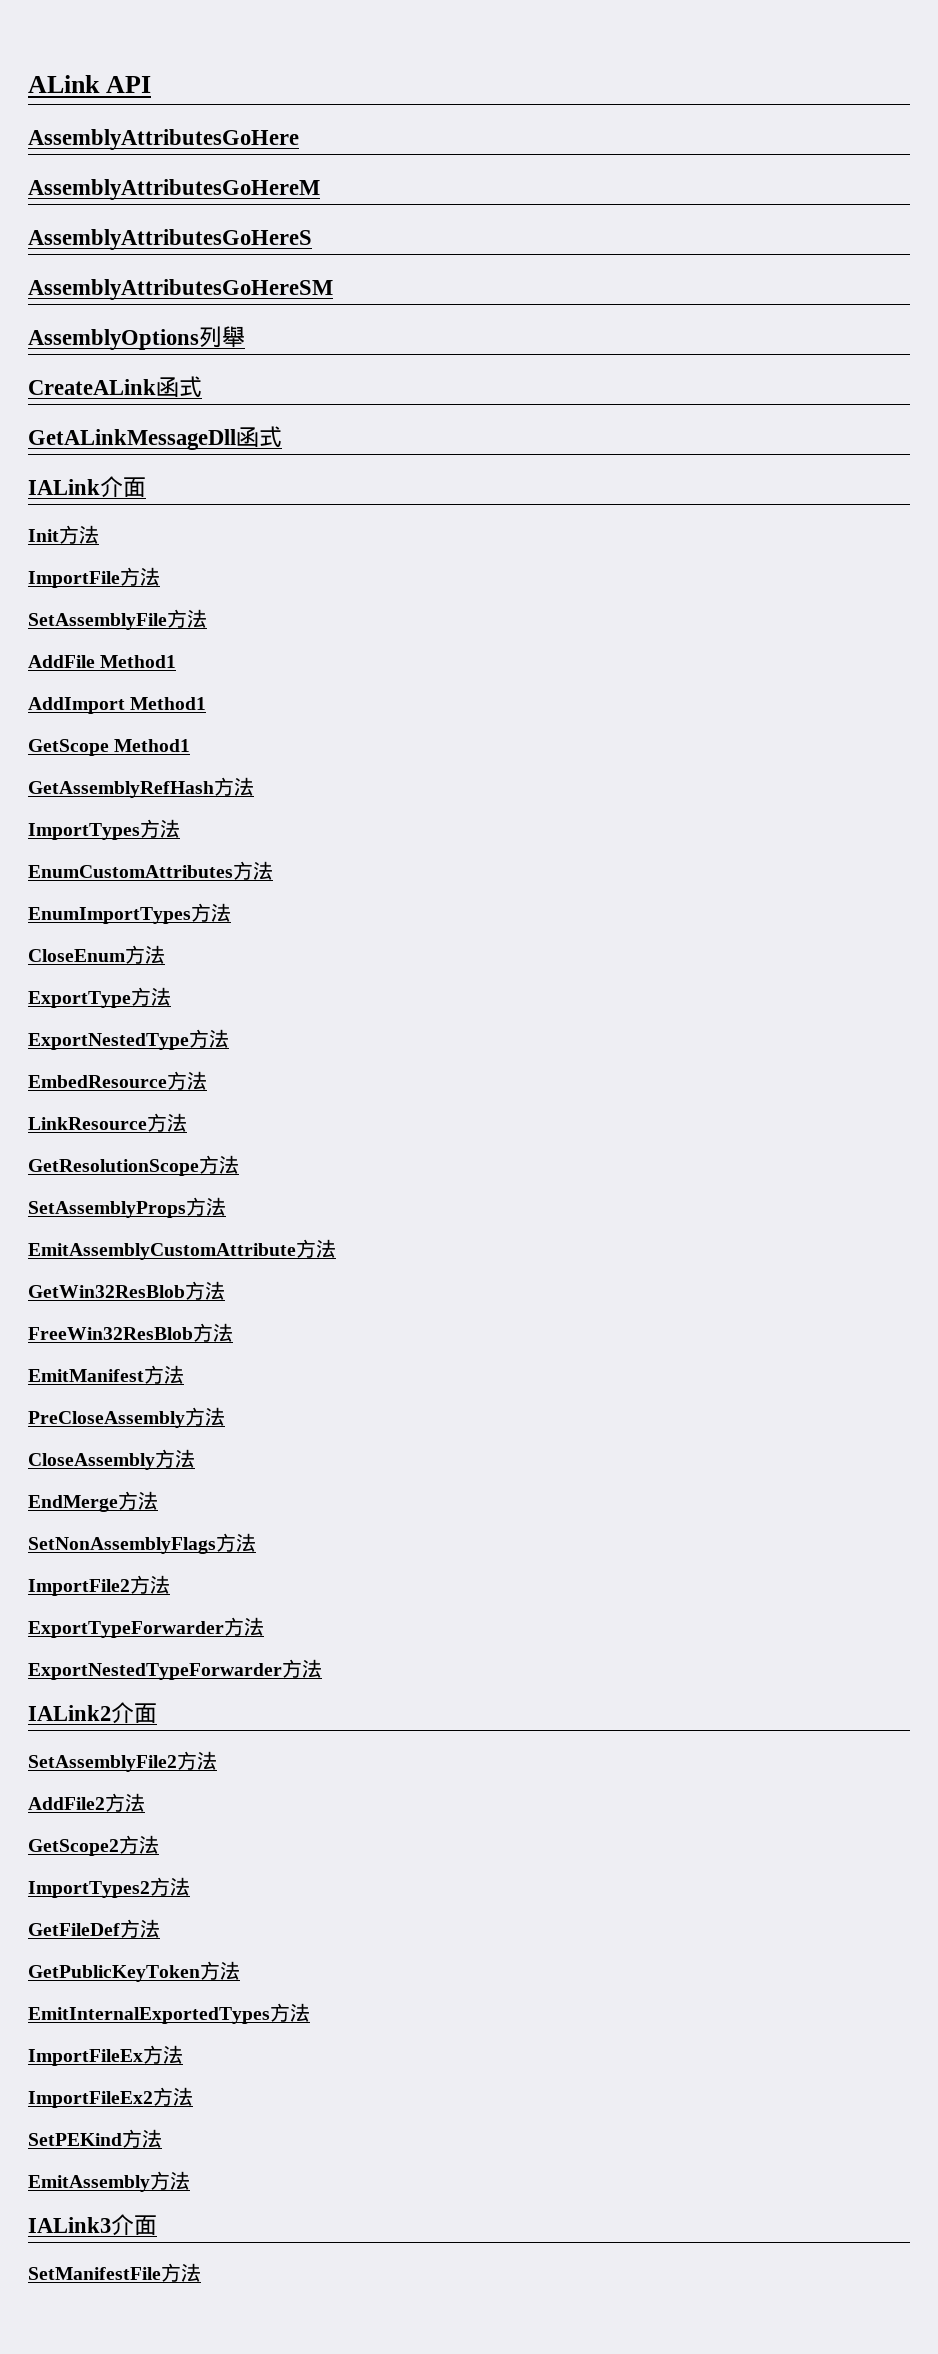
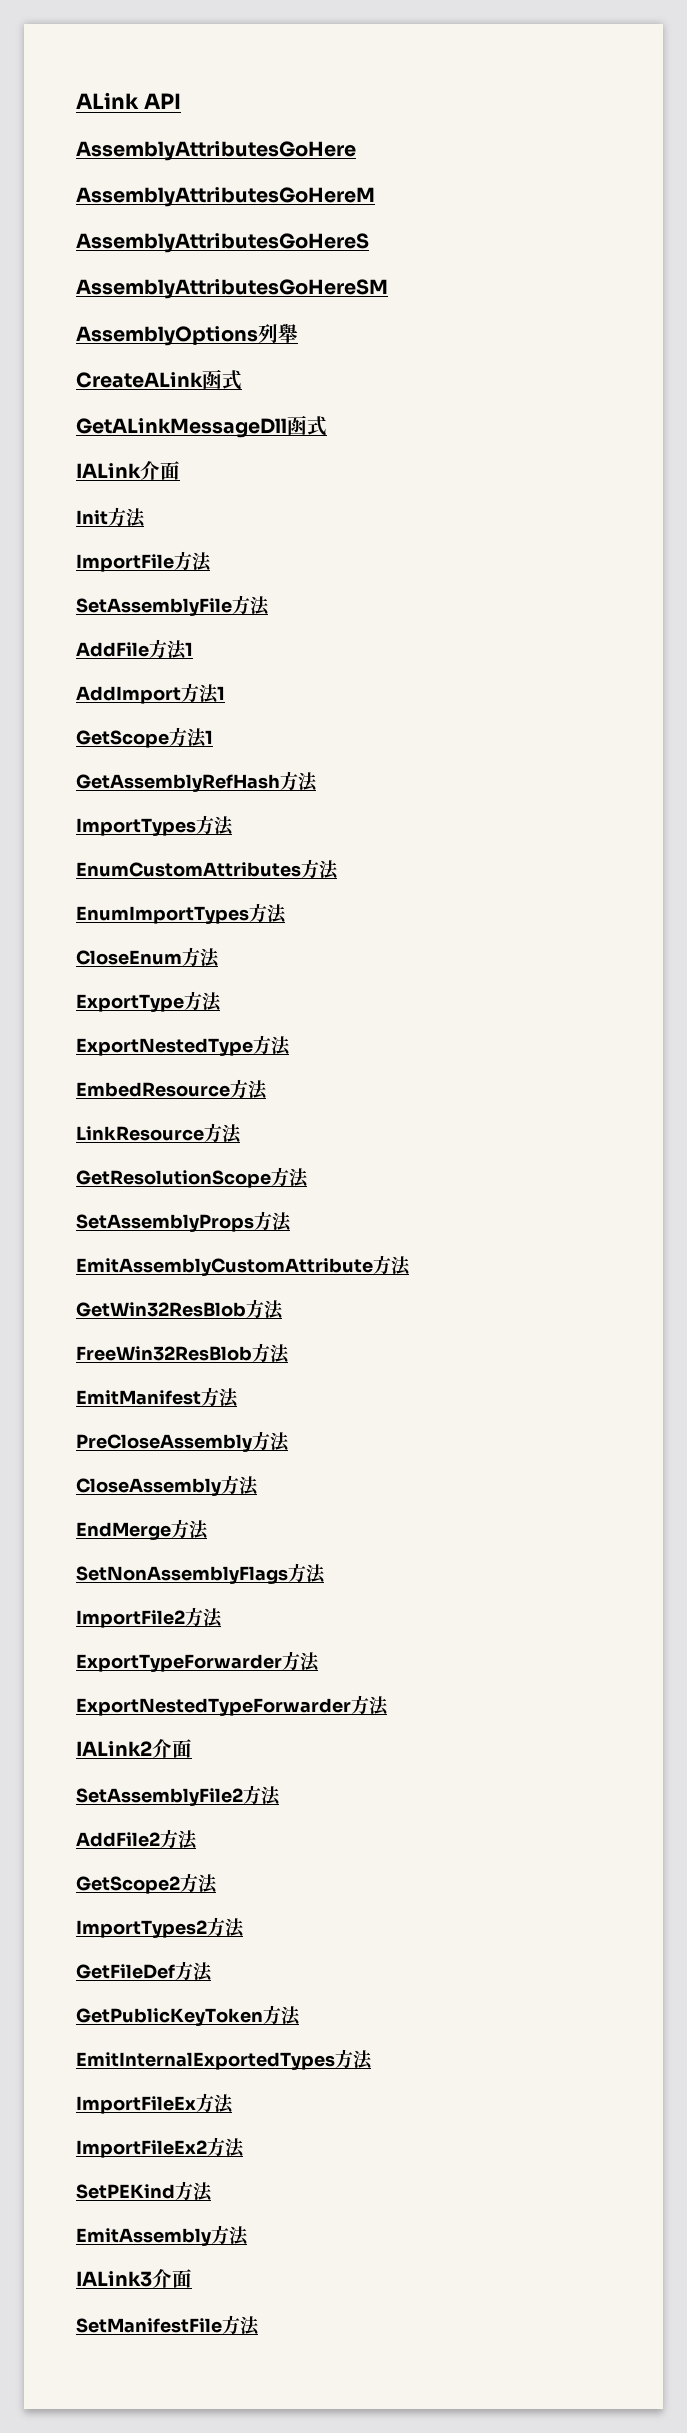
[100,655,177,668] Method1 -> [149,639,193,660] 方法1
[130,697,207,710] Method1 -> [181,683,225,704] 方法1
[114,739,191,752] Method1 -> [169,727,213,748] 方法1

